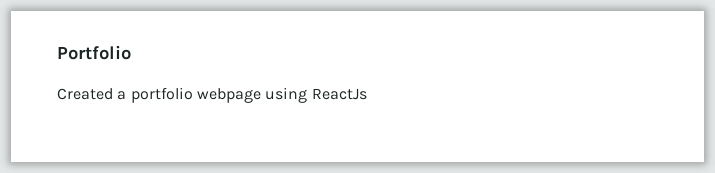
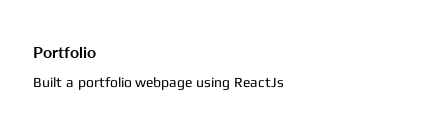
[57,88,113,100] Created -> [33,77,62,88] Built

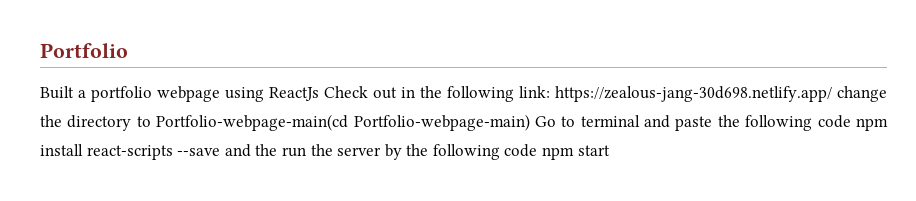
(284, 82) none -> [324,86,887,102] [40,114,888,131] [40,144,610,160] Check out in the following link: https://zealous-jang-30d698.netlify.app/ change the directory to Portfolio-webpage-main(cd Portfolio-webpage-main) Go to terminal and paste the following code npm install react-scripts --save and the run the server by the following code npm start

